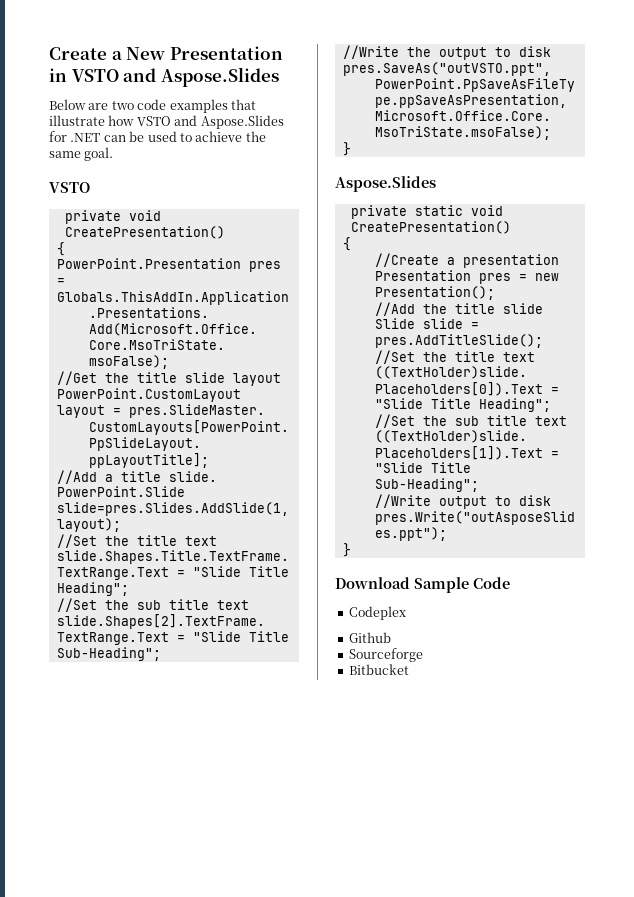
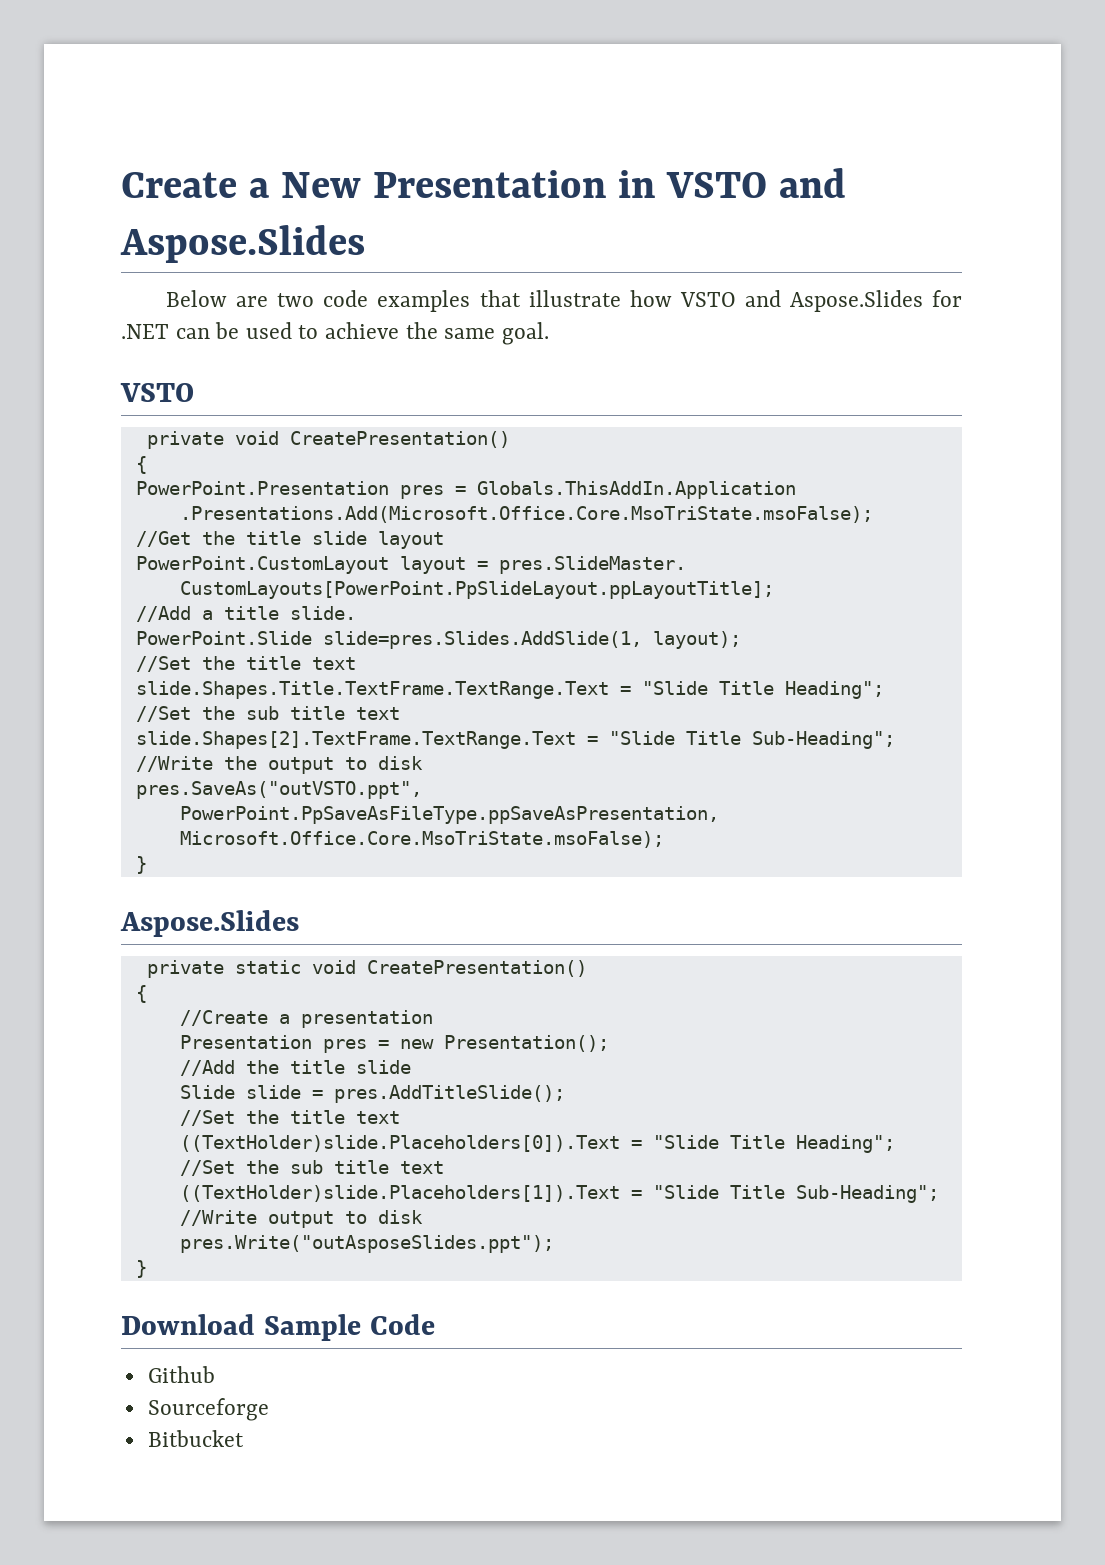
[348,606,406,620] // Codeplex -> (435, 1324) none

